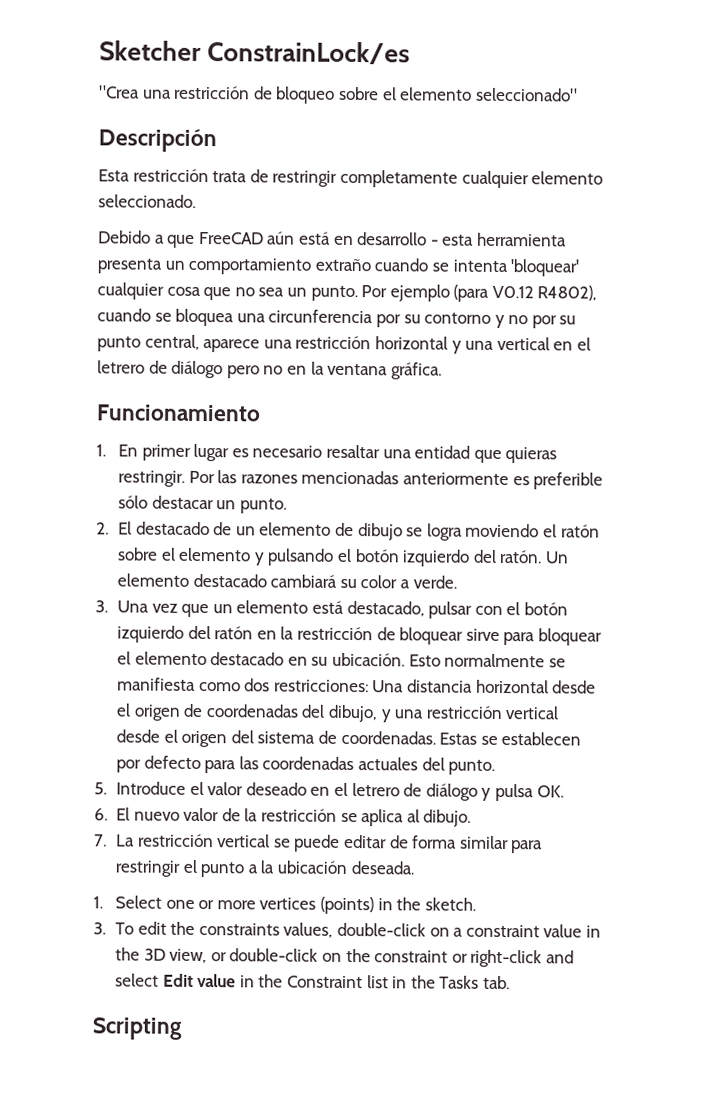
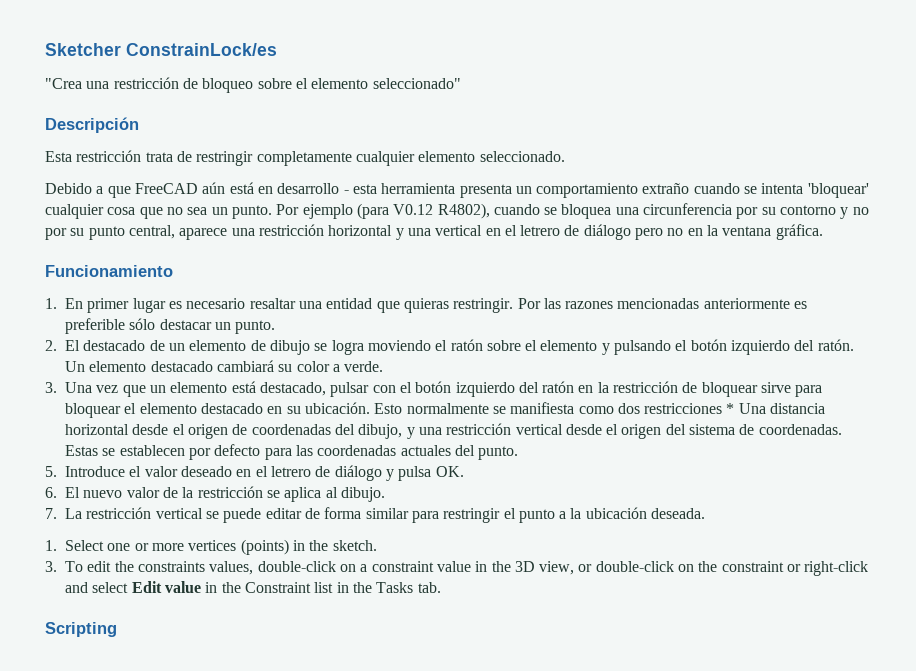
[273,679,369,693] restricciones: -> [644,403,735,414] restricciones *

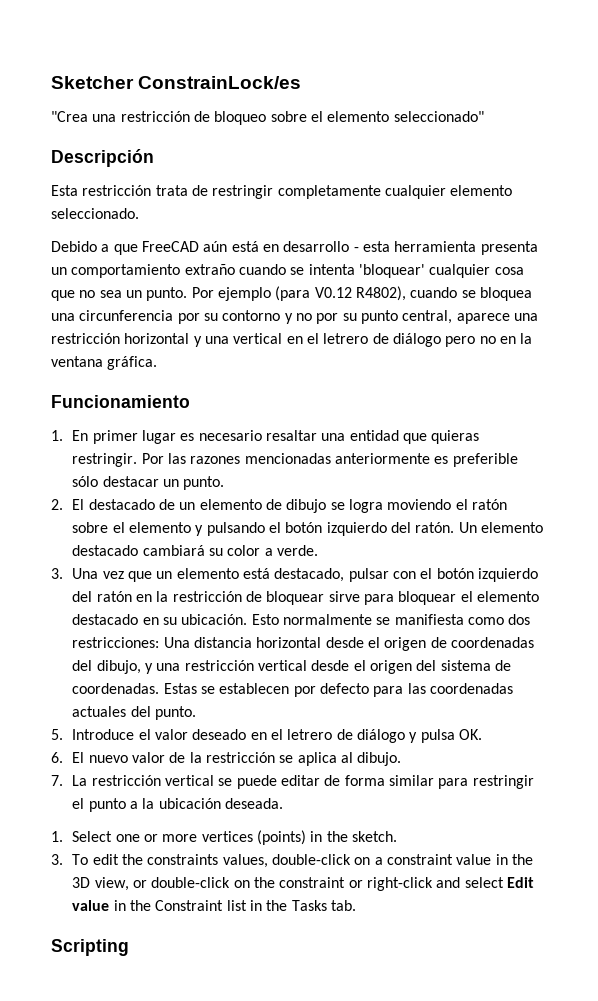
[644,403,735,414] restricciones * -> [72,637,160,648] restricciones:

